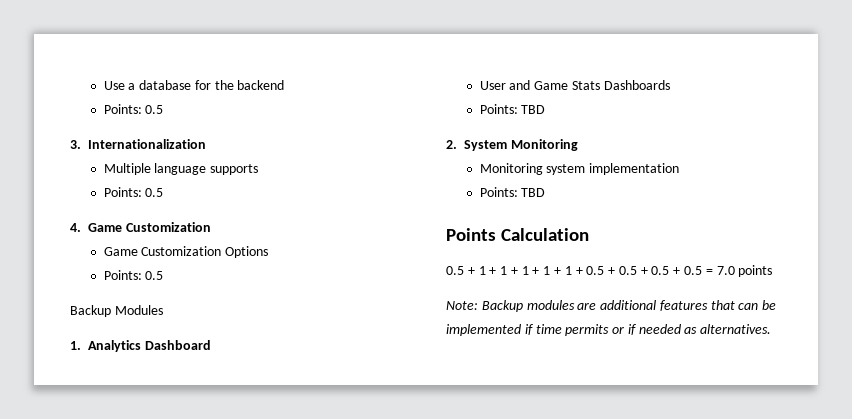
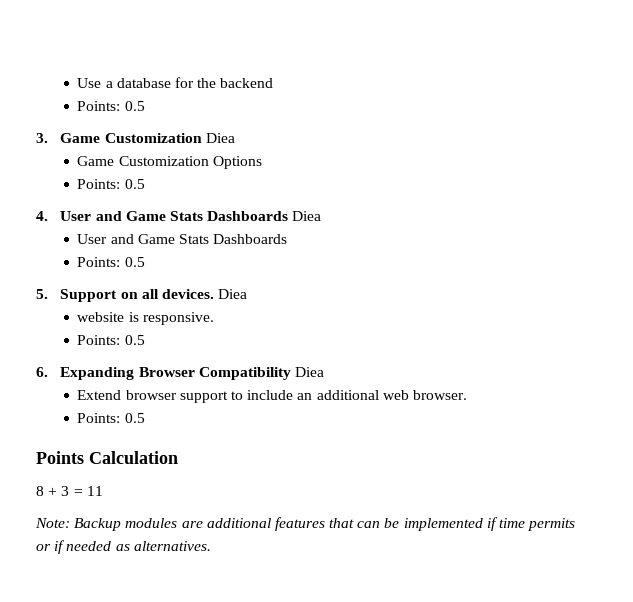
[88,139,207,149] [103,163,259,175] [103,187,164,197] [70,222,211,232] Internationalization // Multiple language supports // Points: 0.5 // 4. Game Customization -> [60,133,235,143] Game Customization Diea
[70,305,163,317] [70,340,211,352] Backup Modules // 1. Analytics Dashboard -> [36,211,322,221] 4. User and Game Stats Dashboards Diea
[521,105,546,114] [446,139,578,151] [479,163,680,175] [479,187,546,197] [446,228,590,241] [446,265,773,277] TBD // 2. System Monitoring // Monitoring system implementation // Points: TBD // Points Calculation // 0.5 + 1 + 1 + 1 + 1 + 1 + 0.5 + 0.5 + 0.5 + 0.5 = 7.0 points -> [124,257,145,267] [36,289,248,302] [77,312,214,325] [77,335,145,345] [36,367,324,380] [77,390,467,403] [77,413,145,423] [36,451,178,464] [36,486,103,496] 0.5 // 5. Support on all devices. Diea // website is responsive. // Points: 0.5 // 6. Expanding Browser Compatibility Diea // Extend browser support to include an additional web browser. // Points: 0.5 // Points Calculation // 8 + 3 = 11

